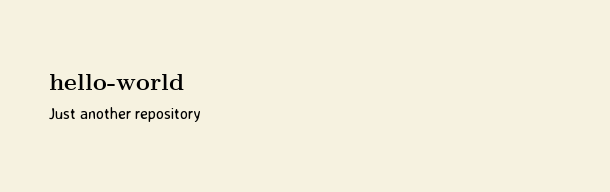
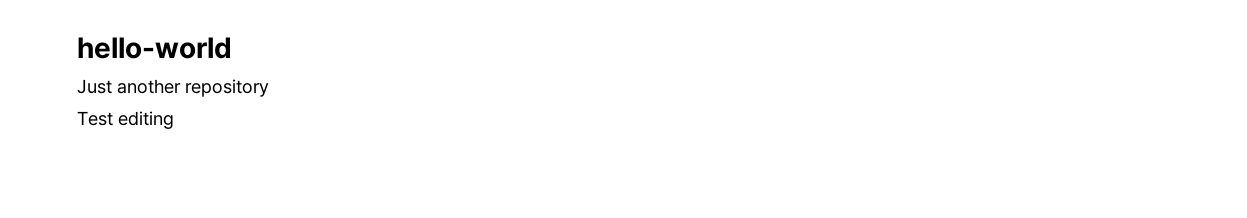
(202, 115) none -> [77,111,174,129] // Test editing

